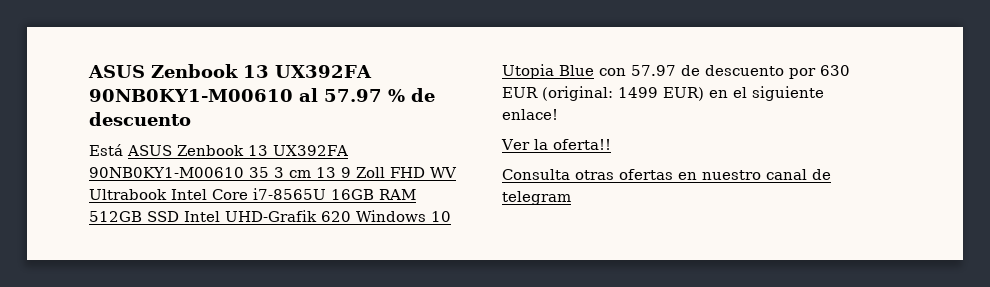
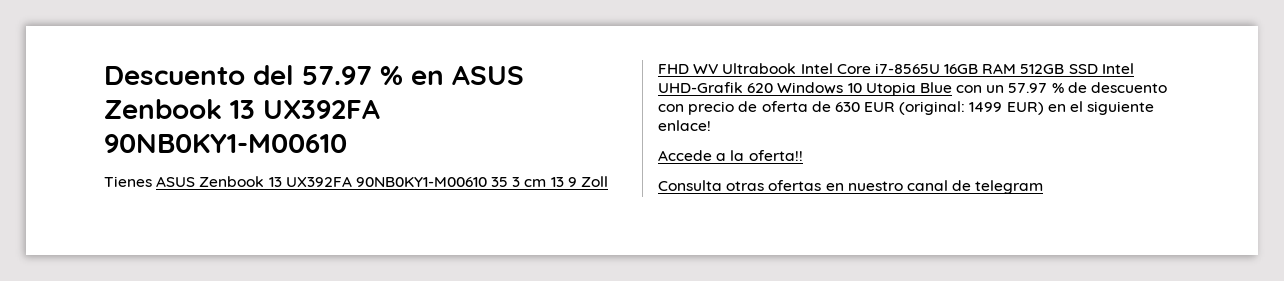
[88,64,372,78] [89,88,435,102] [89,112,191,126] [89,144,123,156] ASUS Zenbook 13 UX392FA 90NB0KY1-M00610 al 57.97 % de descuento // Está -> [104,65,524,85] [104,99,380,119] [104,134,347,153] [104,176,152,187] Descuento del 57.97 % en ASUS Zenbook 13 UX392FA 90NB0KY1-M00610 // Tienes
[631,65,816,79] 57.97 de descuento por -> [986,82,1168,93] [658,101,831,115] un 57.97 % de descuento con precio de oferta de
[501,139,530,150] Ver -> [658,150,727,161] Accede a

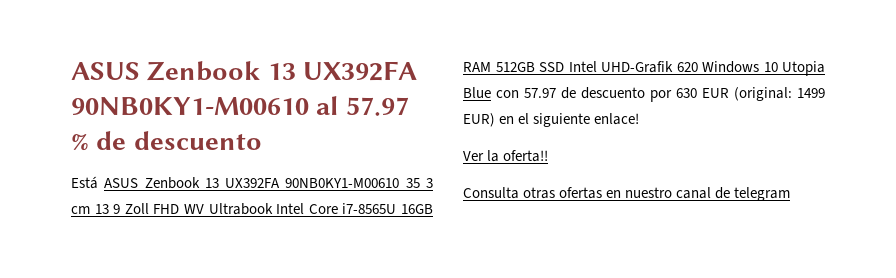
[104,65,524,85] [104,99,380,119] [104,134,347,153] [104,176,152,187] Descuento del 57.97 % en ASUS Zenbook 13 UX392FA 90NB0KY1-M00610 // Tienes -> [71,61,418,81] [71,96,409,116] [71,131,262,151] [71,176,98,189] ASUS Zenbook 13 UX392FA 90NB0KY1-M00610 al 57.97 % de descuento // Está
[986,82,1168,93] [658,101,831,115] un 57.97 % de descuento con precio de oferta de -> [524,87,672,102] 57.97 de descuento por
[658,150,727,161] Accede a -> [463,151,484,161] Ver

